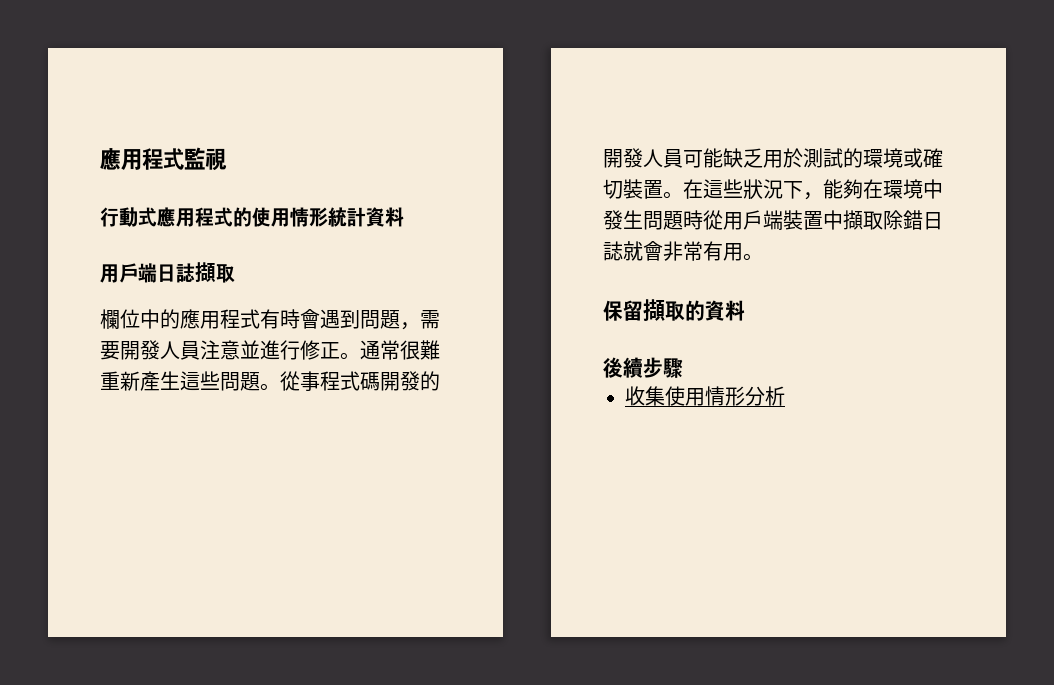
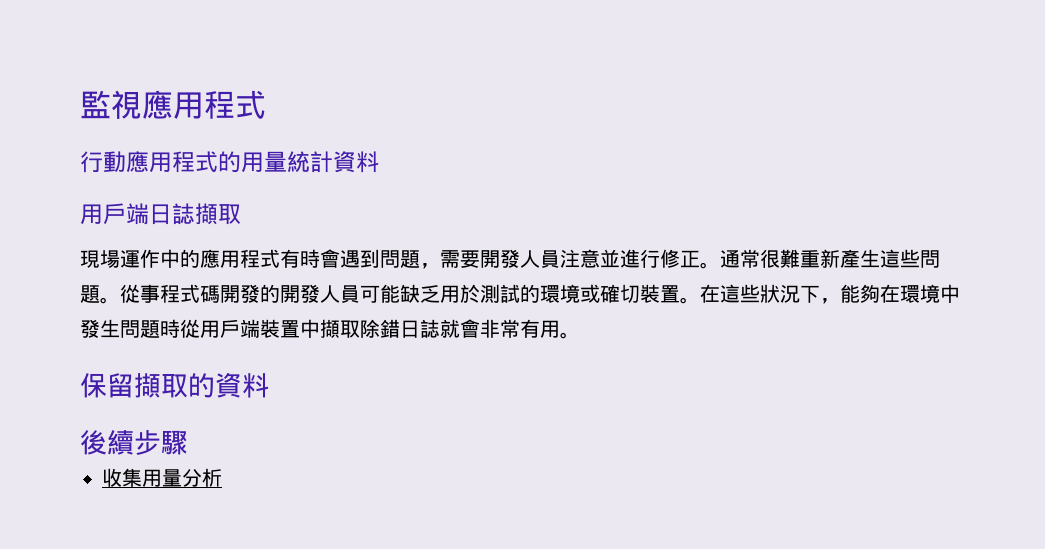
[100,147,227,171] 應用程式監視 -> [80,90,266,119] 監視應用程式
[138,207,157,227] 式 -> (126, 162) none
[252,207,328,227] 使用情形 -> [241,151,287,173] 用量
[100,309,140,329] 欄位 -> [80,249,160,268] 現場運作
[665,386,745,406] 使用情形 -> [142,469,182,487] 用量

